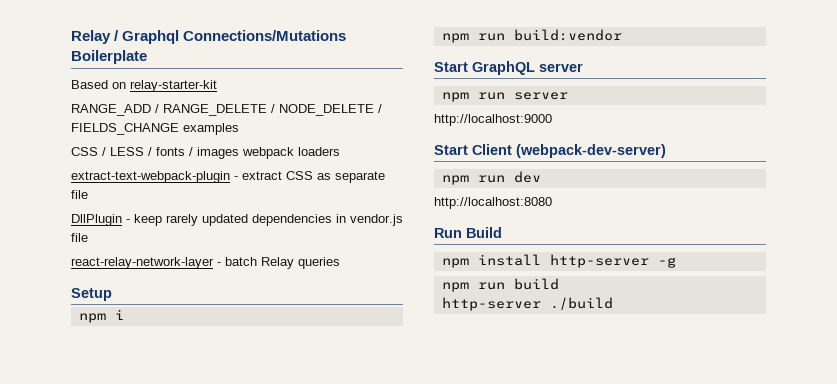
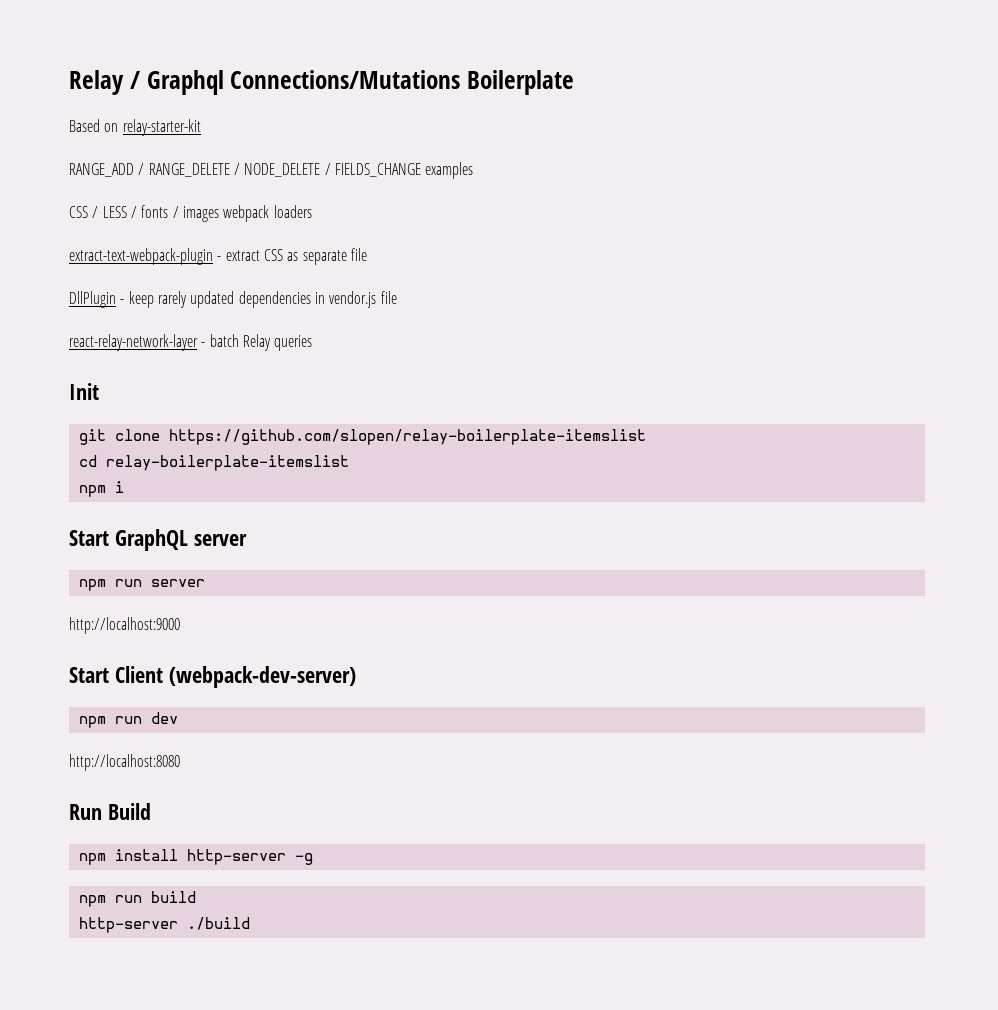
[71,288,112,301] Setup -> [69,383,99,400] [78,429,646,445] [78,455,349,471] Init // git clone https://github.com/slopen/relay-boilerplate-itemslist // cd relay-boilerplate-itemslist
[441,29,622,43] // npm run build:vendor -> (124, 487) none

